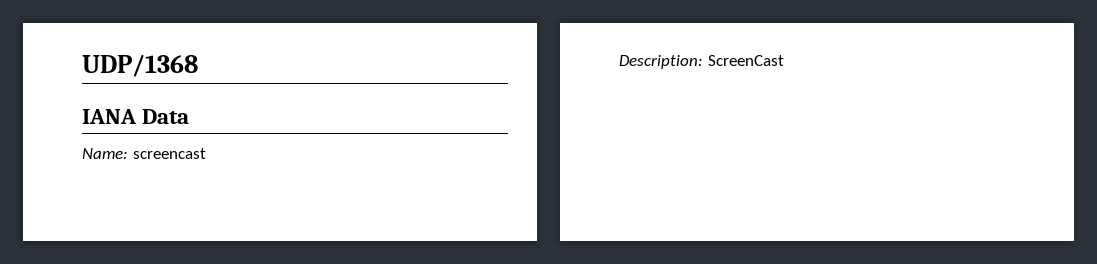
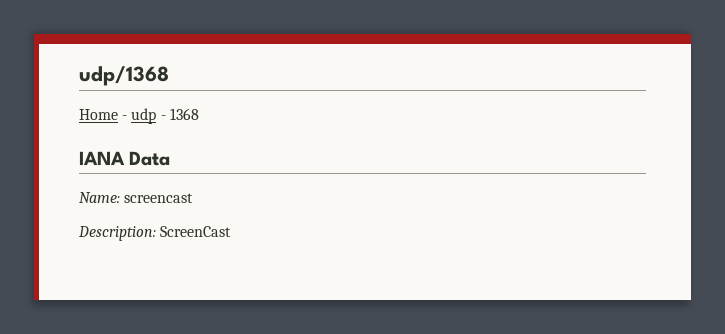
[82,54,198,77] UDP/1368 -> [79,66,169,86] [79,108,199,124] udp/1368 // Home - udp - 1368

